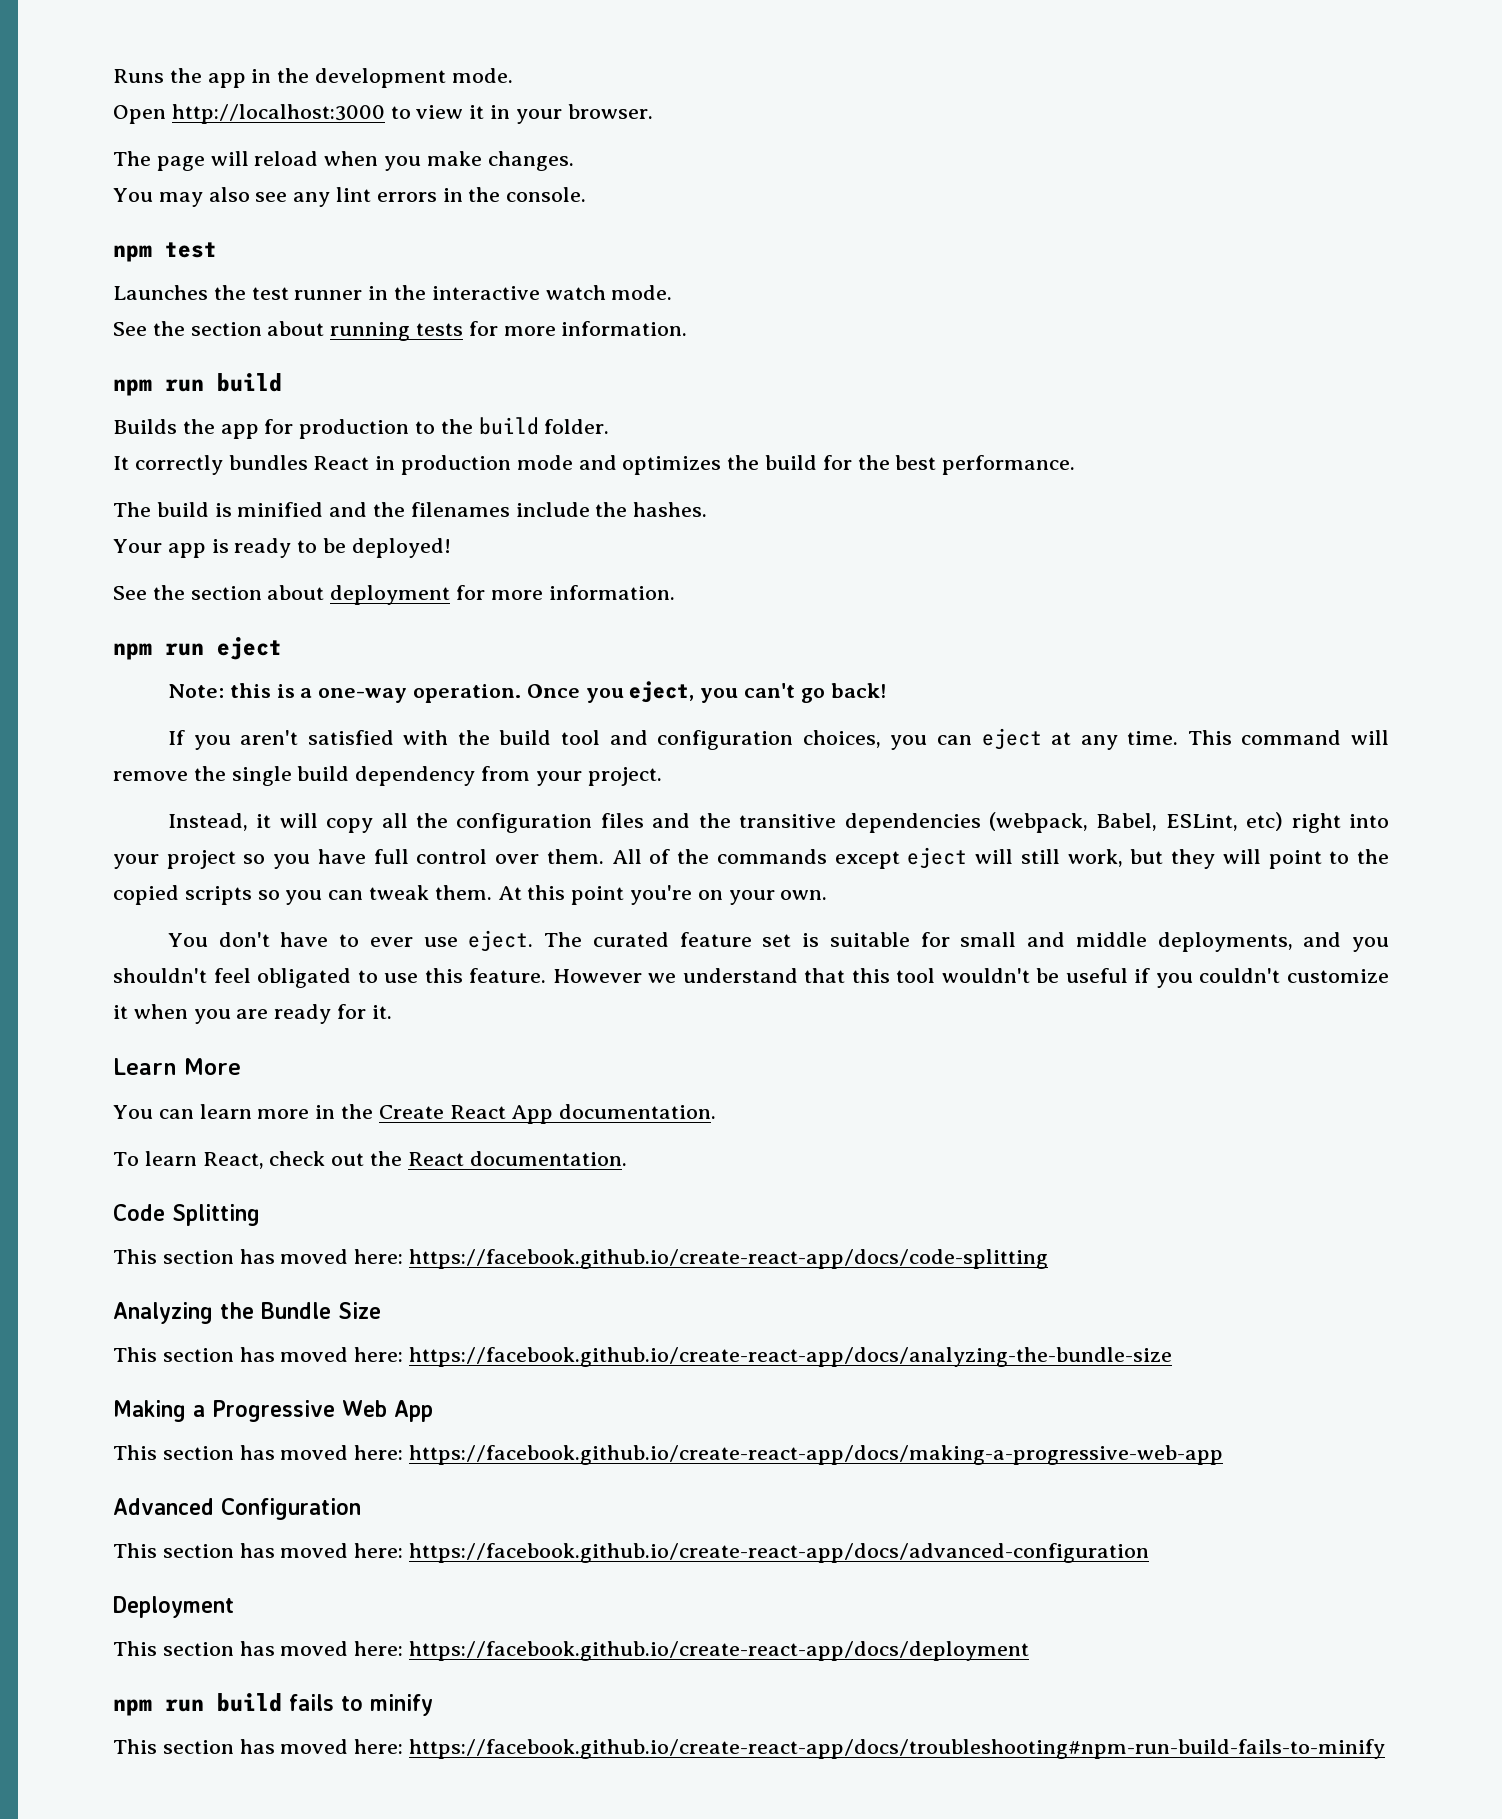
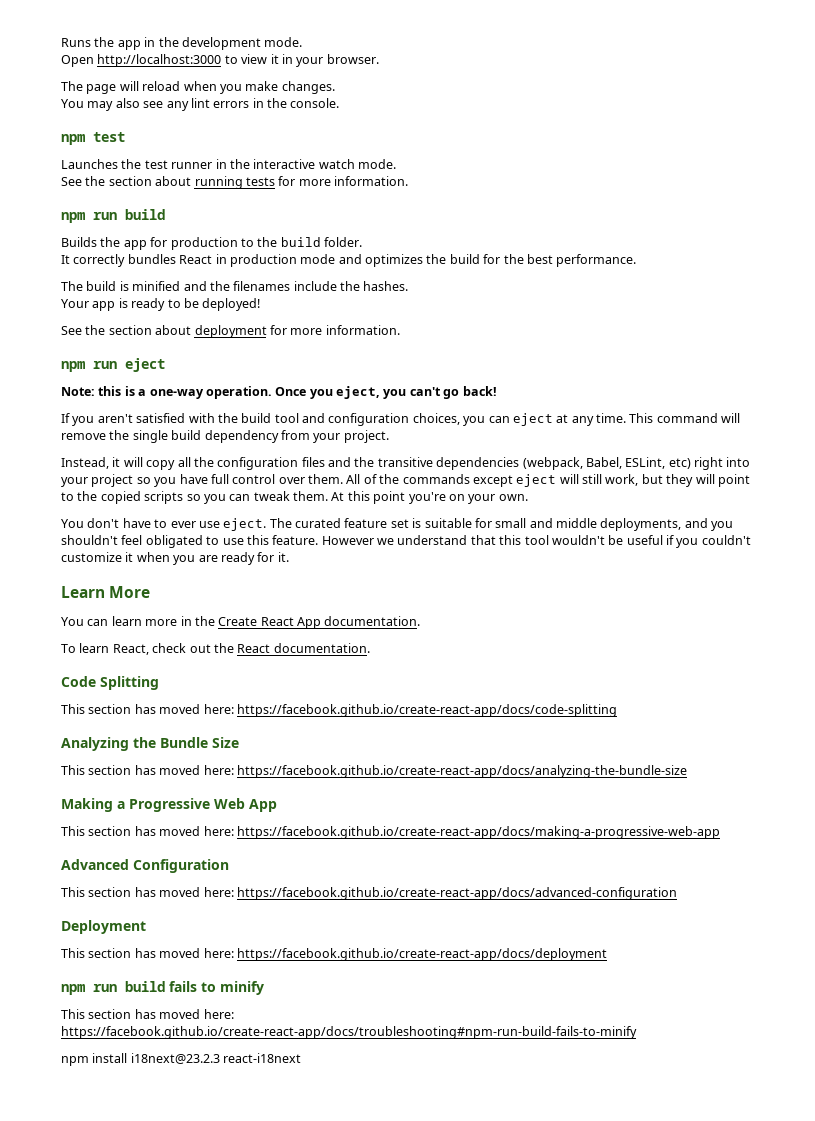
(1386, 1749) none -> [61,1053,302,1066] // npm install i18next@23.2.3 react-i18next

